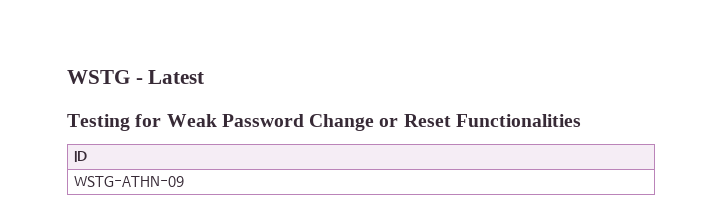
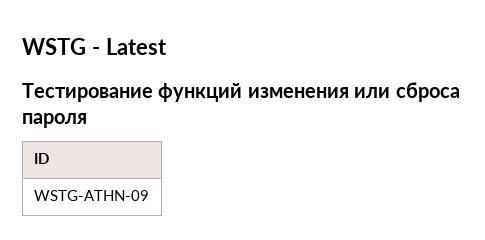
[67,114,581,131] Testing for Weak Password Change or Reset Functionalities -> [22,82,460,102] [22,113,87,128] Тестирование функций изменения или сброса пароля

